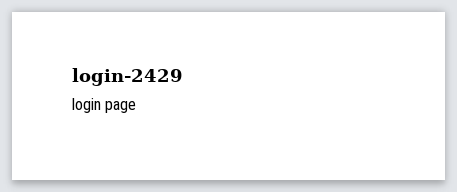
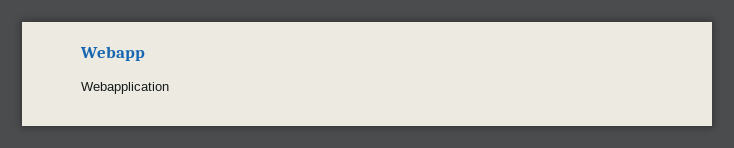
[72,68,183,86] [72,98,137,113] login-2429 // login page -> [80,46,145,61] [81,82,169,94] Webapp // Webapplication

